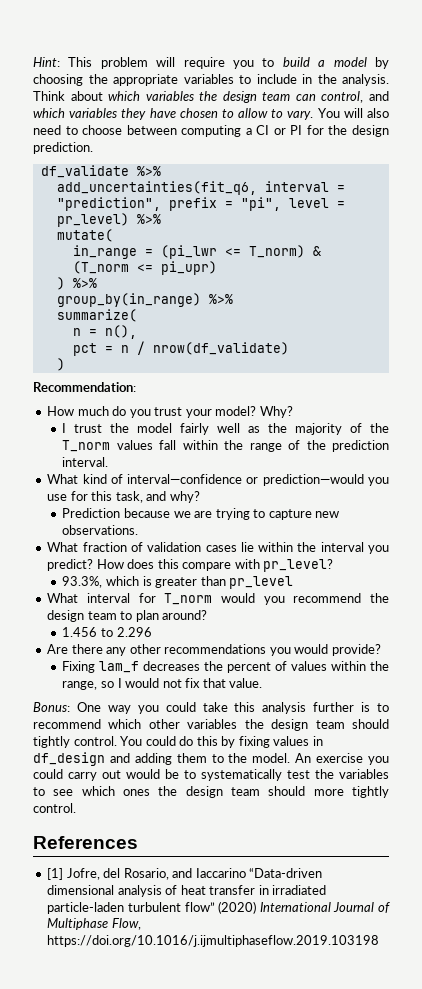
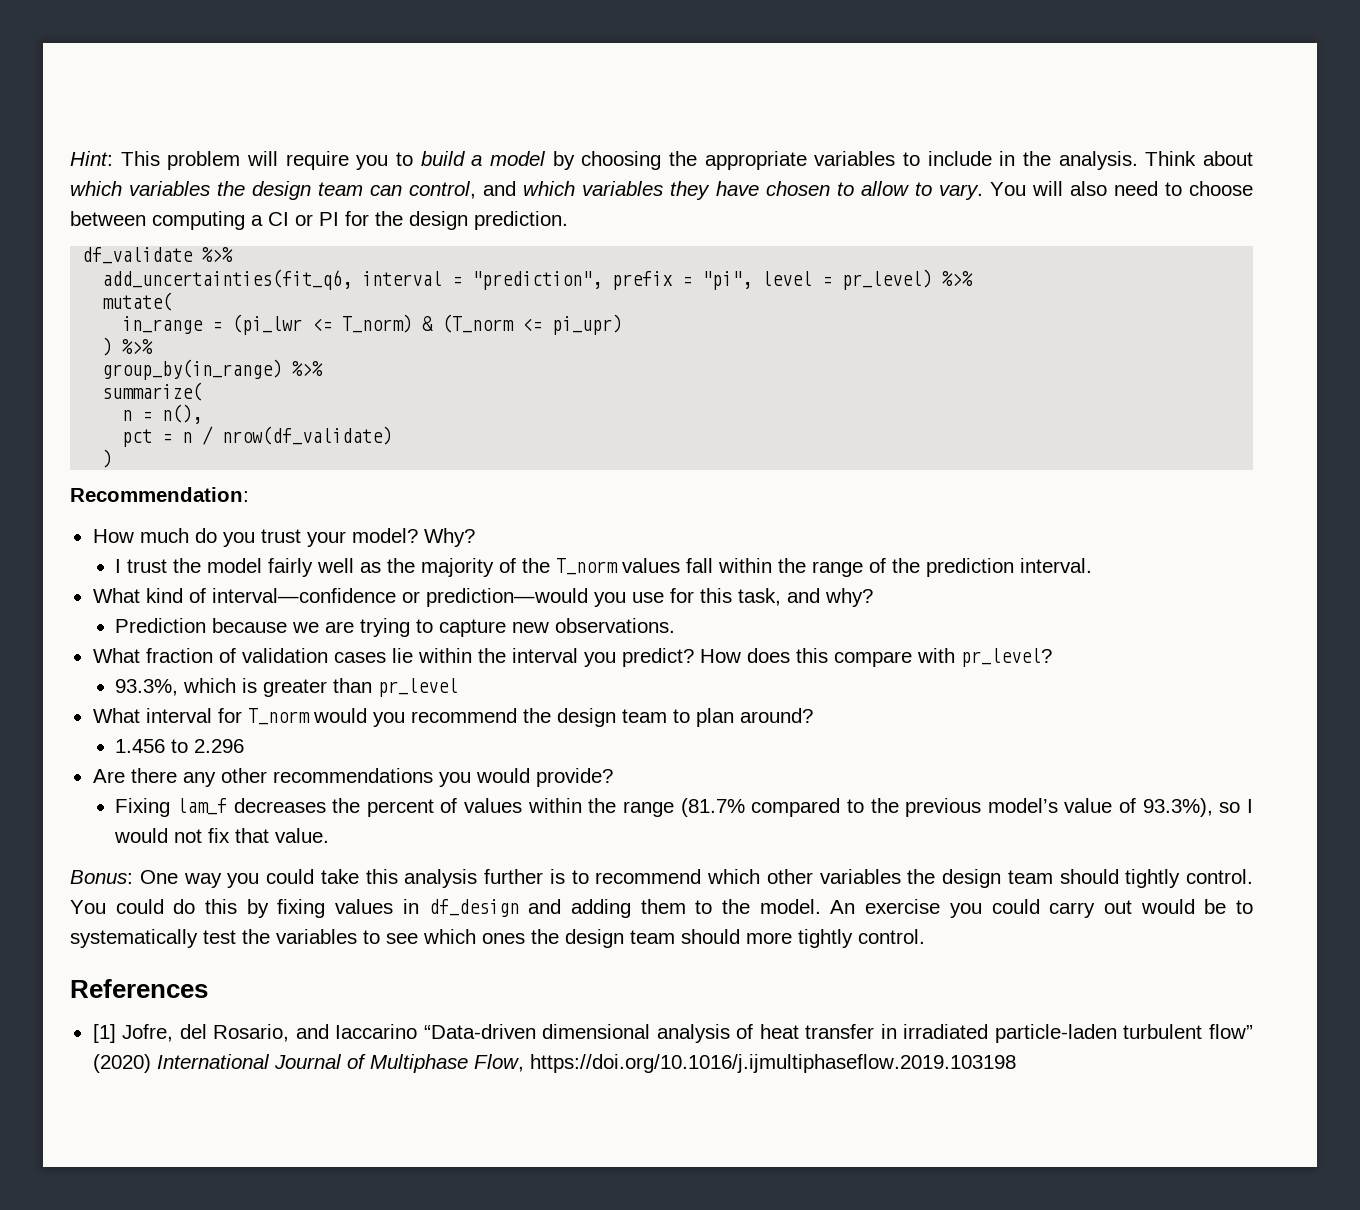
[62,681,98,690] range, -> [622,798,1213,817] range (81.7% compared to the previous model’s value of 93.3%),

